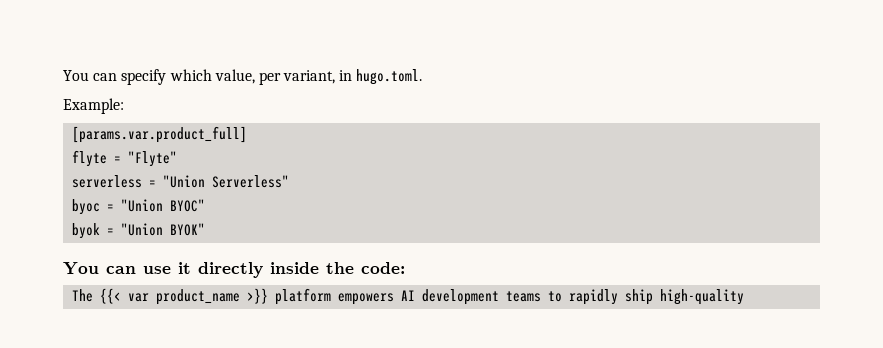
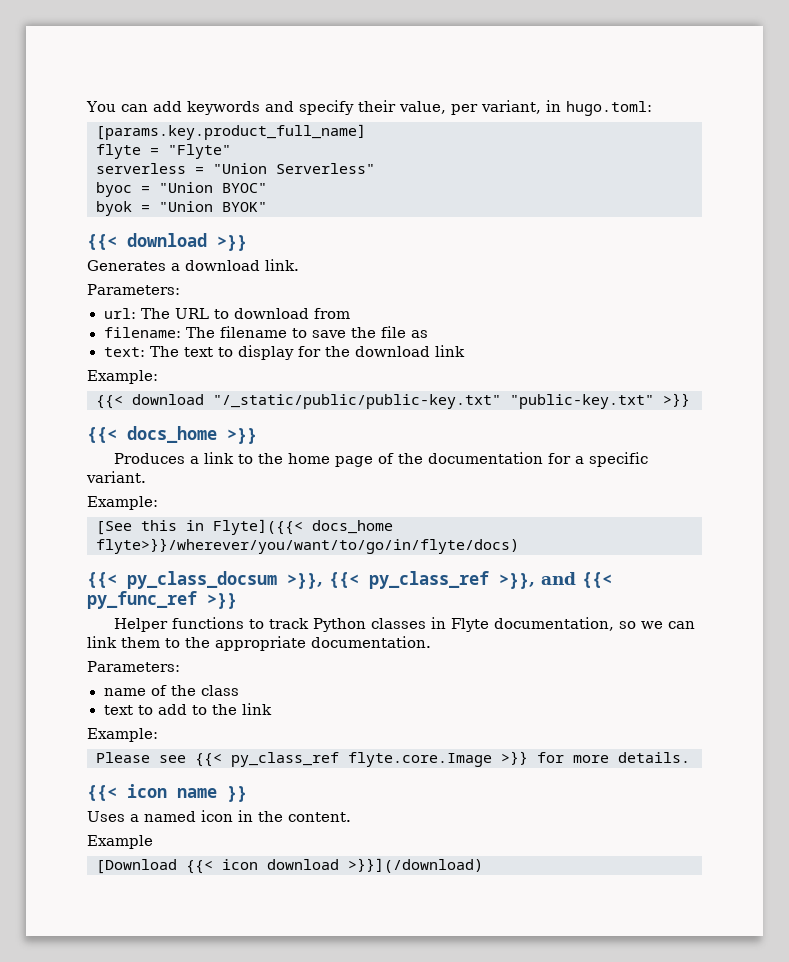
[63,69,212,85] You can specify which -> [86,100,396,115] You can add keywords and specify their
[356,69,423,85] [63,98,124,114] [72,126,248,143] hugo.toml. // Example: // [params.var.product_full] -> [565,101,652,116] [96,124,366,140] hugo.toml: // [params.key.product_full_name]
[63,262,405,278] [72,288,745,305] You can use it directly inside the code: // The {{< var product_name >}} platform empowers AI development teams to rapidly ship high-quality -> [87,233,247,251] [87,259,299,271] [87,284,180,295] [103,308,350,319] [103,326,428,338] [103,345,465,360] [87,370,158,384] [96,393,690,409] [87,426,257,444] [113,452,648,467] [86,471,146,483] [87,496,158,510] [96,519,393,535] [96,538,519,554] [87,571,612,589] [87,591,237,609] [113,617,695,632] [87,636,431,651] [87,661,180,672] [103,685,239,696] [103,703,272,715] [87,728,158,742] [96,751,690,767] [87,784,247,802] [87,810,351,822] [87,835,153,849] [96,858,483,874] {{< download >}} // Generates a download link. // Parameters: // url: The URL to download from // filename: The filename to save the file as // text: The text to display for the download link // Example: // {{< download "/_static/public/public-key.txt" "public-key.txt" >}} // {{< docs_home >}} // Produces a link to the home page of the documentation for a specific variant. // Example: // [See this in Flyte]({{< docs_home flyte>}}/wherever/you/want/to/go/in/flyte/docs) // {{< py_class_docsum >}}, {{< py_class_ref >}}, and {{< py_func_ref >}} // Helper functions to track Python classes in Flyte documentation, so we can link them to the appropriate documentation. // Parameters: // name of the class // text to add to the link // Example: // Please see {{< py_class_ref flyte.core.Image >}} for more details. // {{< icon name }} // Uses a named icon in the content. // Example // [Download {{< icon download >}}](/download)

